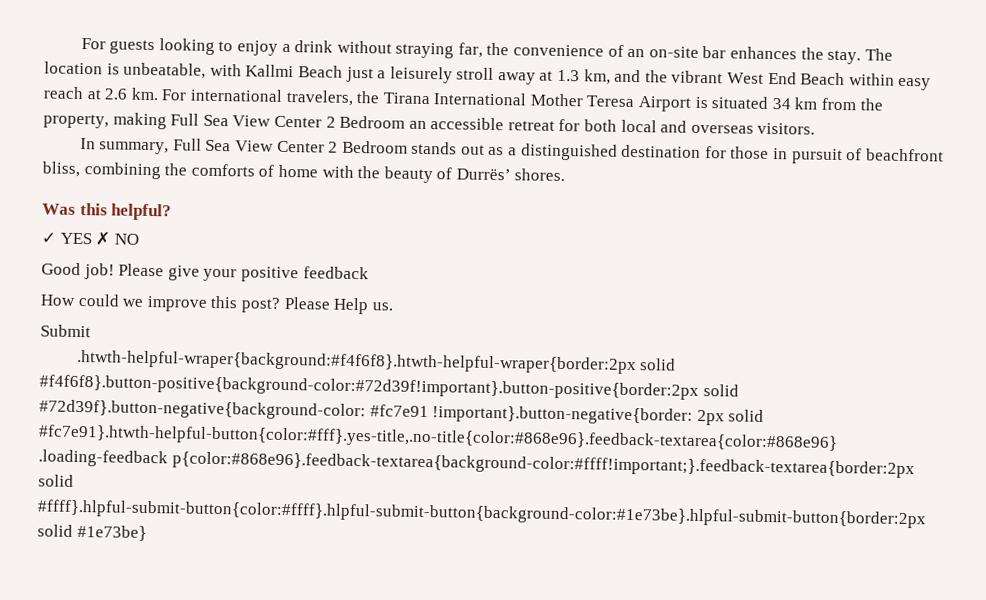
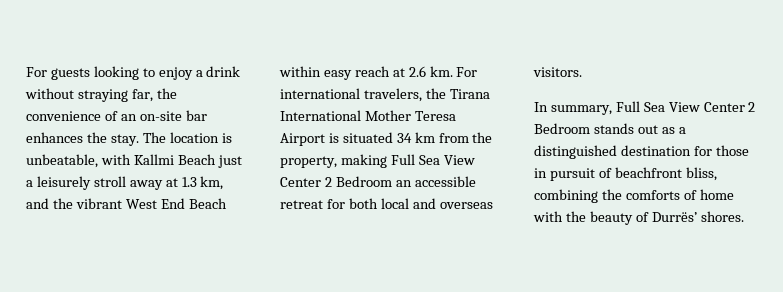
[42,202,173,221] [41,231,139,246] [41,262,369,283] [40,293,393,315] [40,324,91,338] [76,349,677,375] [39,374,739,400] [39,399,765,426] [38,424,838,452] [38,449,915,479] [38,474,74,487] [37,499,926,529] [37,524,147,542] // Was this helpful? // ✓ YES ✗ NO // Good job! Please give your positive feedback // How could we improve this post? Please Help us. // Submit // .htwth-helpful-wraper{background:#f4f6f8}.htwth-helpful-wraper{border:2px solid #f4f6f8}.button-positive{background-color:#72d39f!important}.button-positive{border:2px solid #72d39f}.button-negative{background-color: #fc7e91 !important}.button-negative{border: 2px solid #fc7e91}.htwth-helpful-button{color:#fff}.yes-title,.no-title{color:#868e96}.feedback-textarea{color:#868e96} .loading-feedback p{color:#868e96}.feedback-textarea{background-color:#ffff!important;}.feedback-textarea{border:2px solid #ffff}.hlpful-submit-button{color:#ffff}.hlpful-submit-button{background-color:#1e73be}.hlpful-submit-button{border:2px solid #1e73be} -> (744, 216) none

